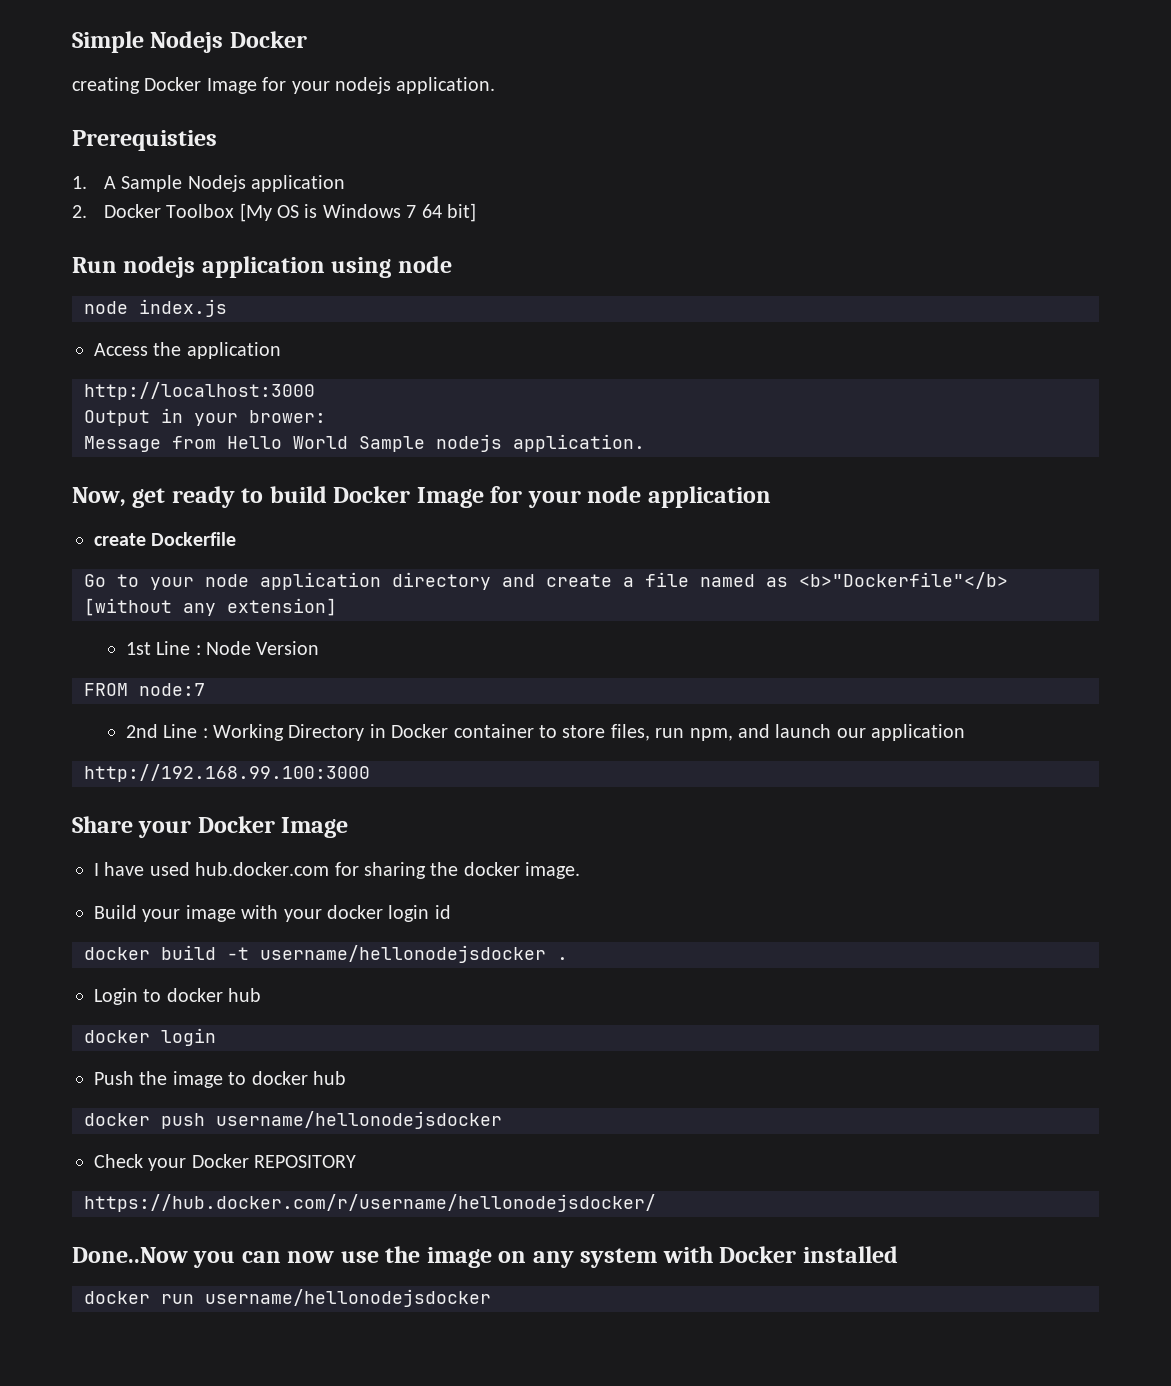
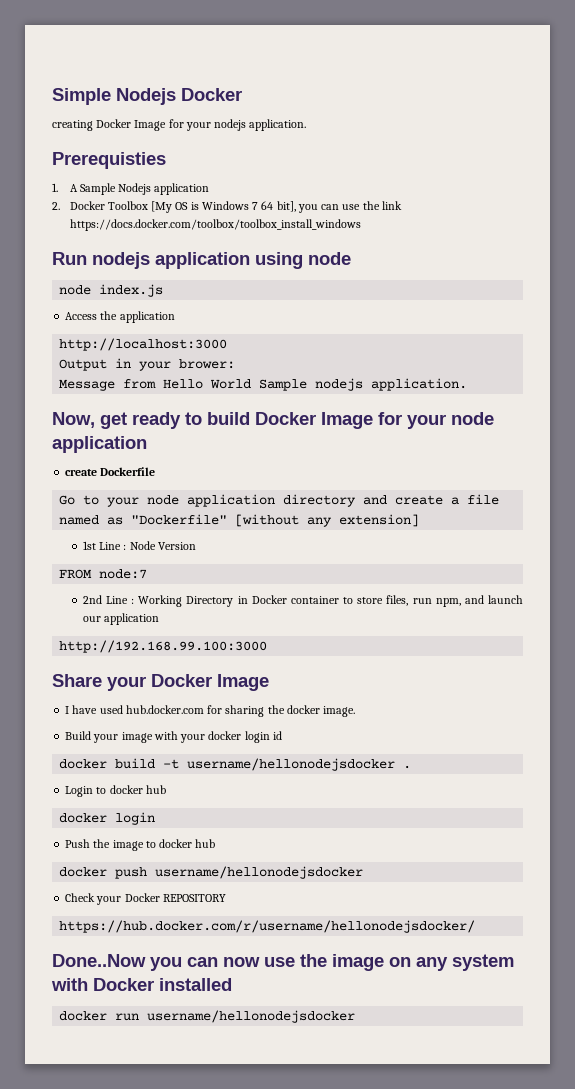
[447,203,477,222] bit] -> [276,201,402,213] [69,219,361,231] bit], you can use the link https://docs.docker.com/toolbox/toolbox_install_windows
[799,572,1008,589] <b>"Dockerfile"</b> -> [131,514,228,525] "Dockerfile"

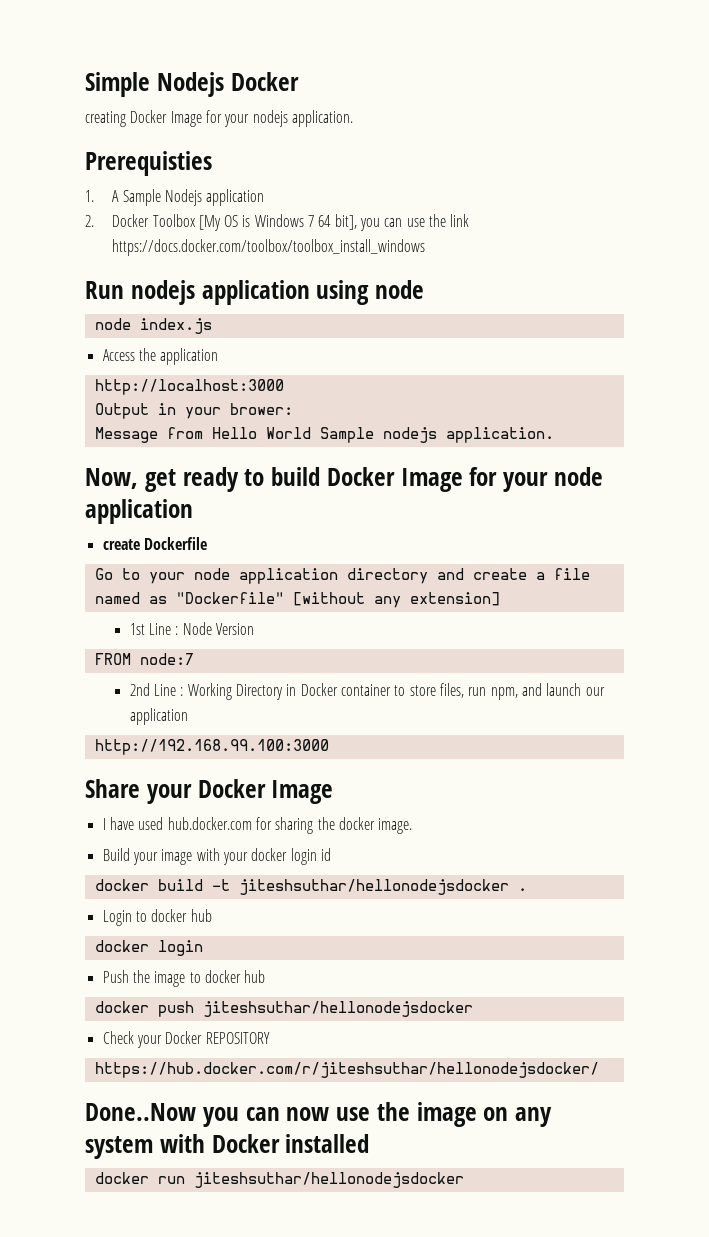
[187,758,396,771] username/hellonodejsdocker -> [238,879,509,895] jiteshsuthar/hellonodejsdocker
[155,866,364,879] username/hellonodejsdocker -> [202,1001,473,1017] jiteshsuthar/hellonodejsdocker
[59,920,476,933] https://hub.docker.com/r/username/hellonodejsdocker/ -> [94,1062,599,1078] https://hub.docker.com/r/jiteshsuthar/hellonodejsdocker/
[147,1010,356,1023] username/hellonodejsdocker -> [193,1172,464,1188] jiteshsuthar/hellonodejsdocker

